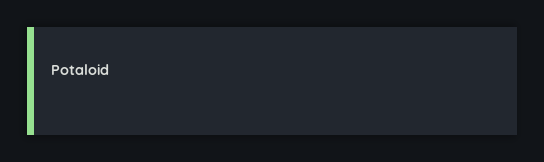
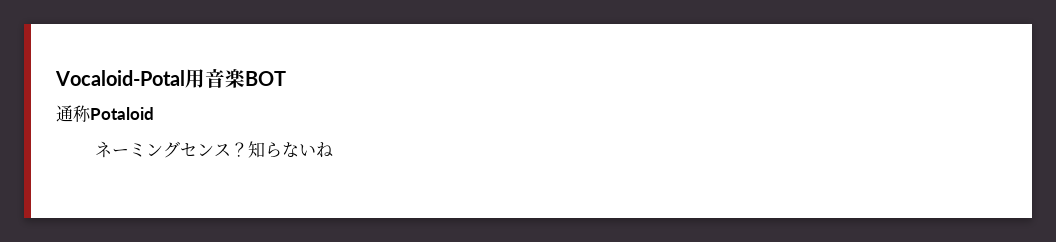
[51,64,109,75] Potaloid -> [55,69,286,88] [56,105,154,122] [95,141,334,158] Vocaloid-Potal用音楽BOT // 通称Potaloid // ネーミングセンス？知らないね

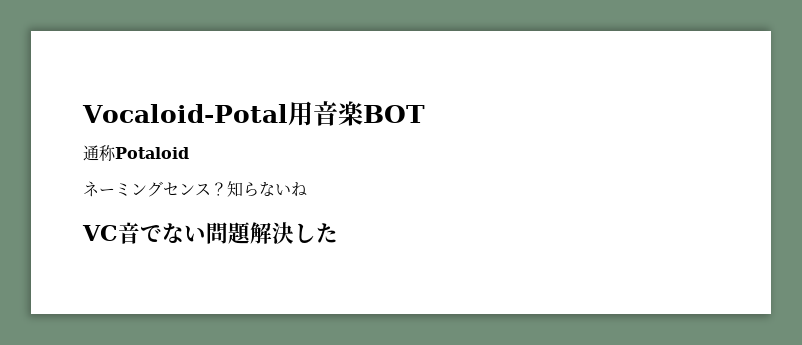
(334, 150) none -> [82,222,338,244] // VC音でない問題解決した

